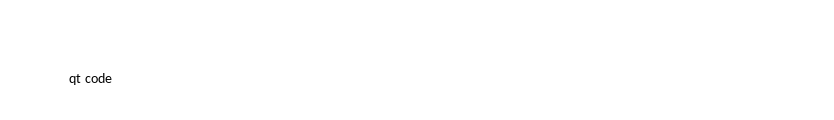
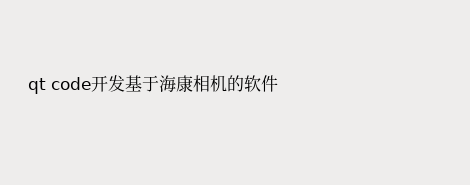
(112, 78) none -> [91,75,278,93] 开发基于海康相机的软件

